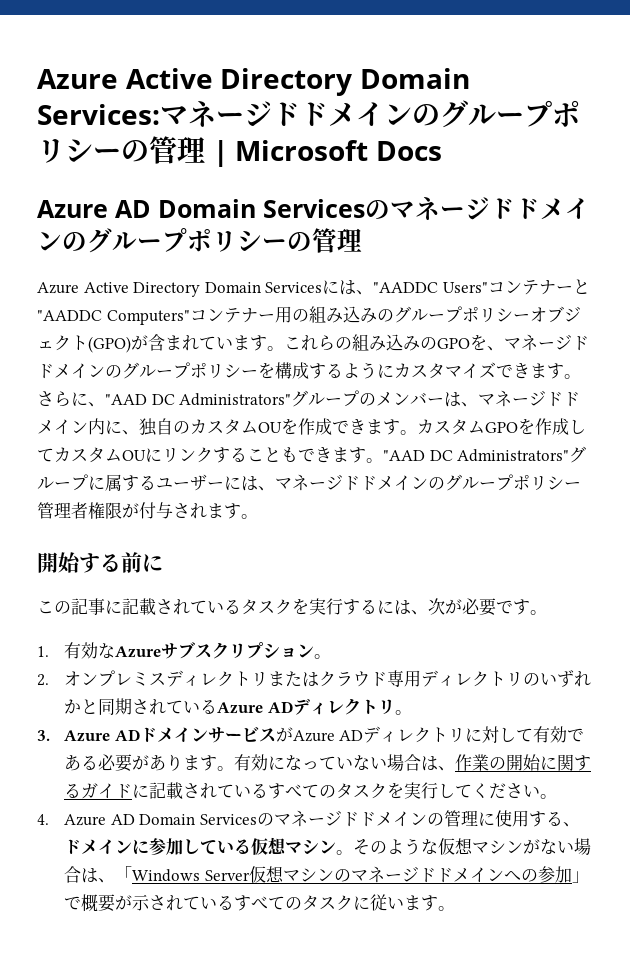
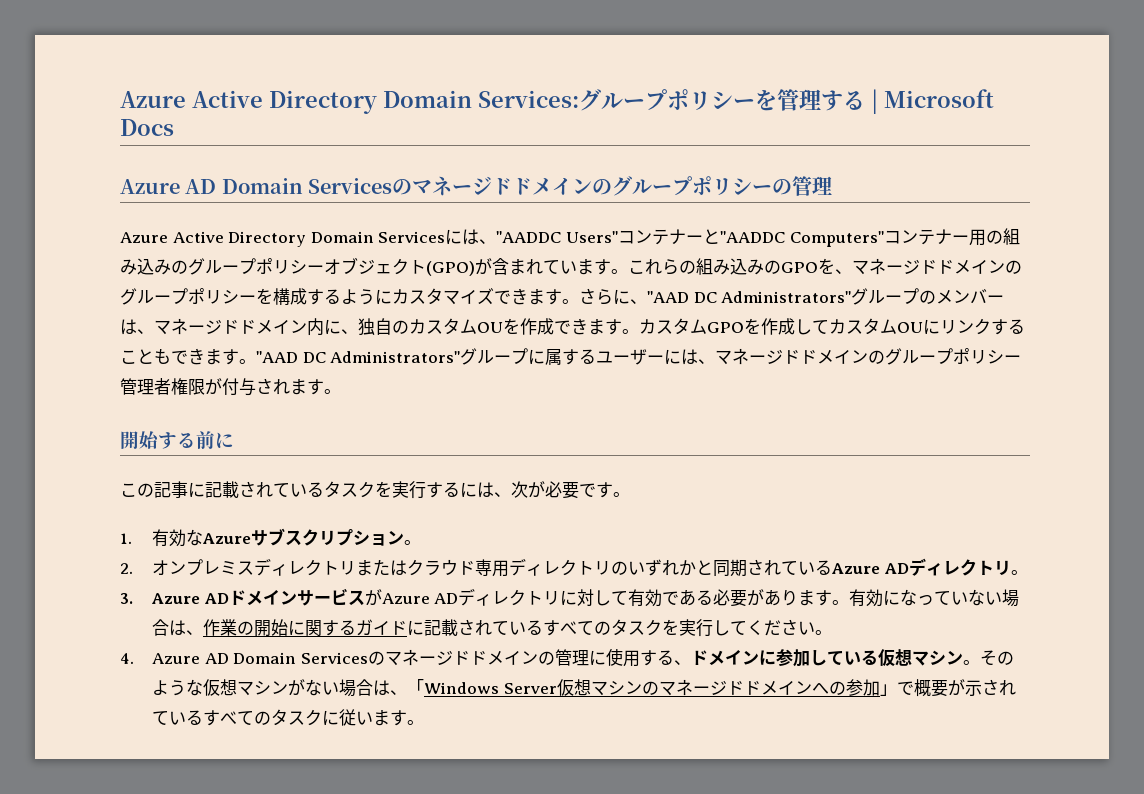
[160,100,580,128] [37,136,205,164] マネージドドメインのグループポリシーの管理 -> [579,89,865,111] グループポリシーを管理する

